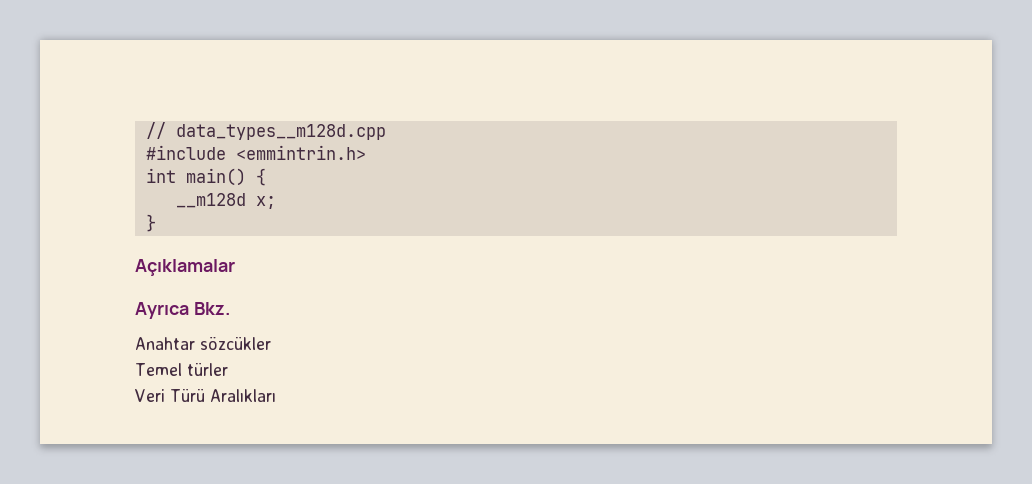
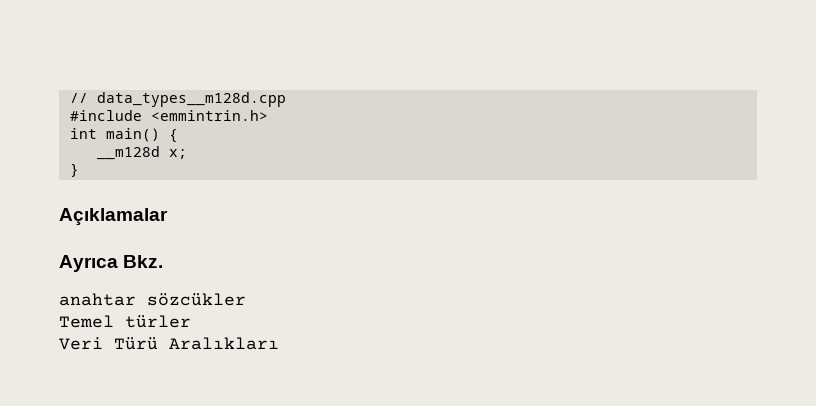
[135,337,195,350] Anahtar -> [59,293,136,306] anahtar

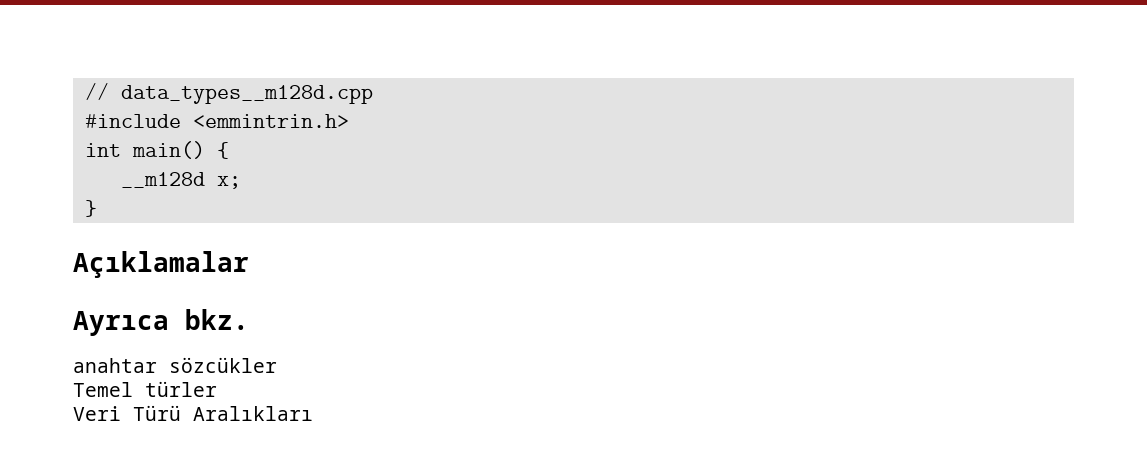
[123,255,164,268] Bkz. -> [185,309,249,330] bkz.

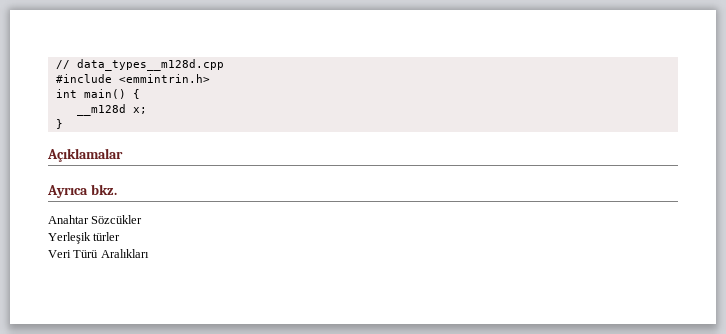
[73,357,277,373] [73,382,133,397] anahtar sözcükler // Temel -> [48,215,143,224] [48,232,91,244] Anahtar Sözcükler // Yerleşik

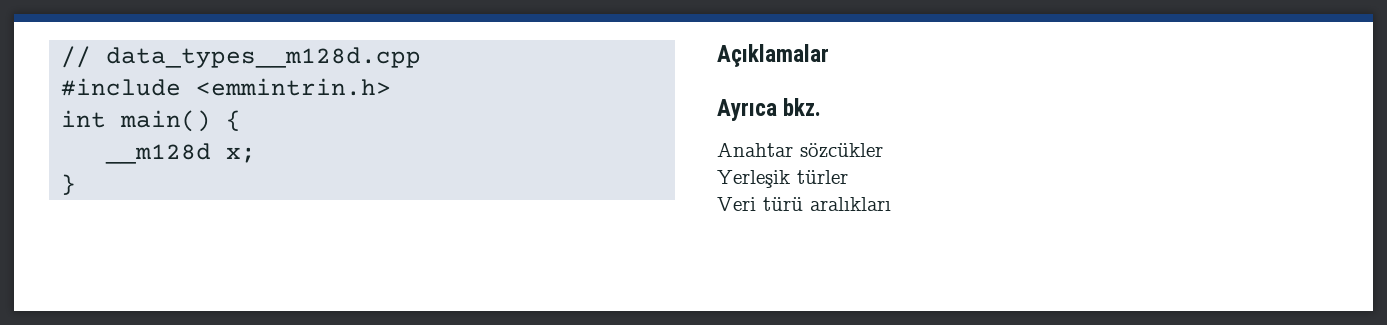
[91,215,143,224] Sözcükler -> [800,143,883,158] sözcükler
[73,249,149,258] Türü Aralıkları -> [763,197,891,211] türü aralıkları

